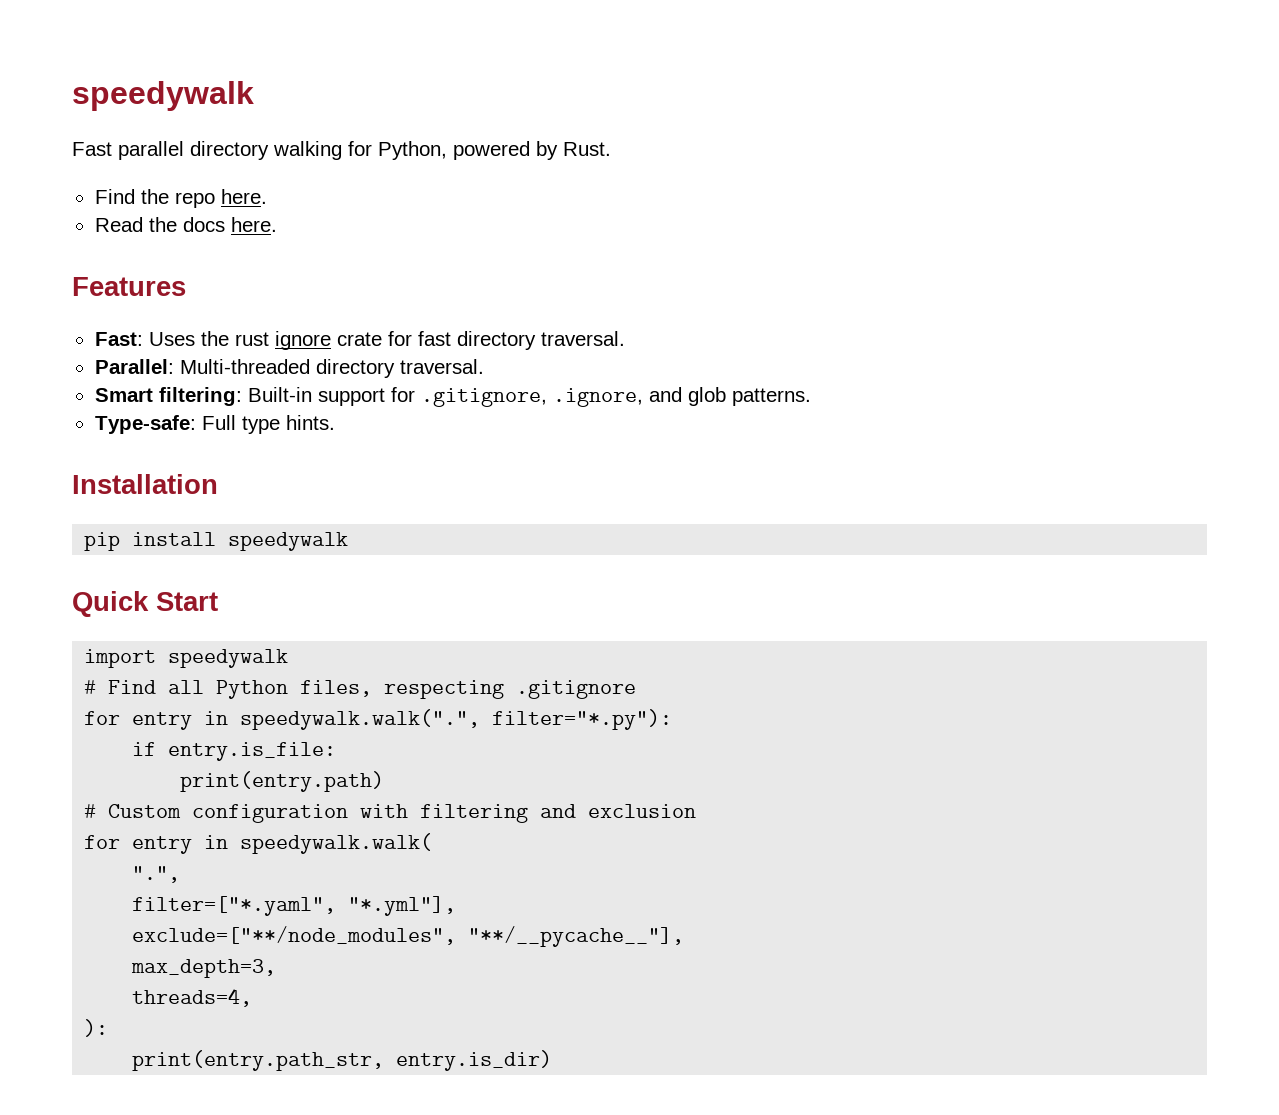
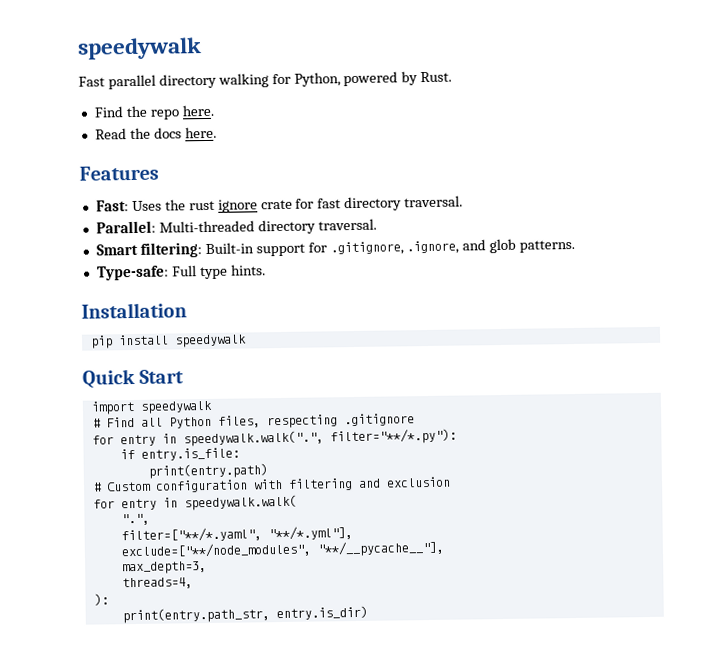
[492,709,673,730] filter="*.py"): -> [329,428,457,445] filter="**/*.py"):
[132,896,457,916] filter=["*.yaml", "*.yml"], -> [120,526,353,543] filter=["**/*.yaml", "**/*.yml"],

